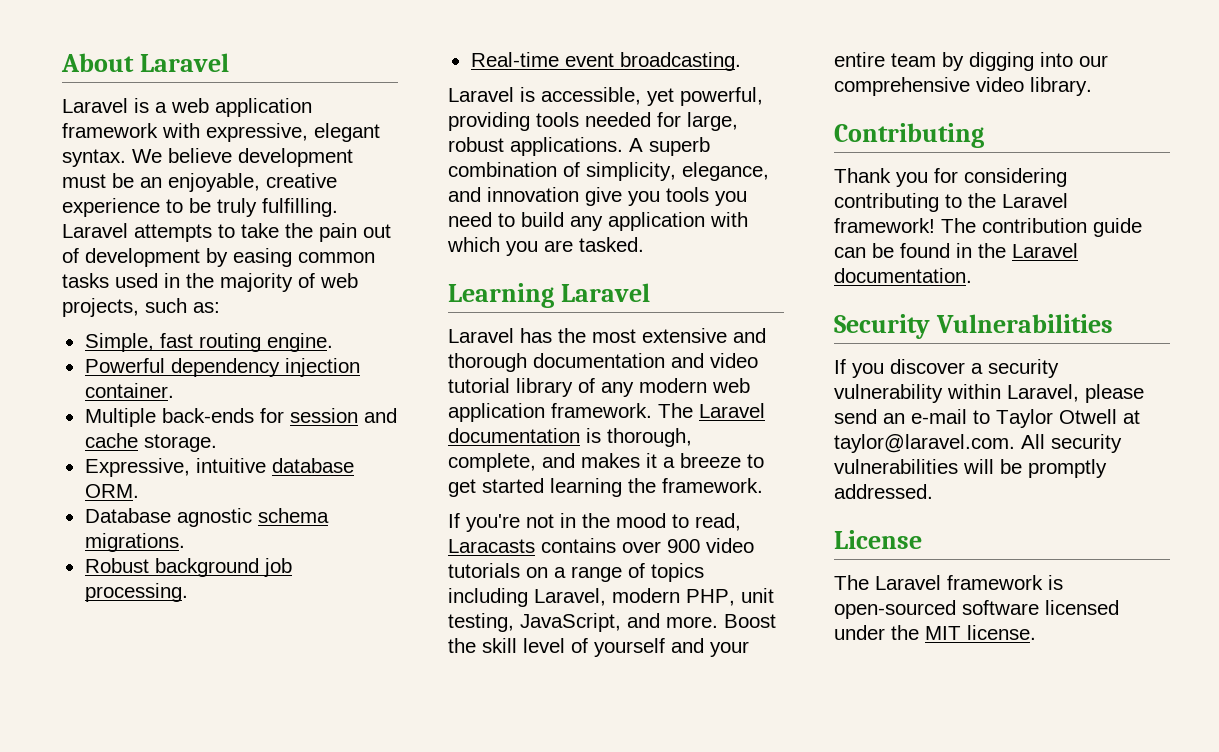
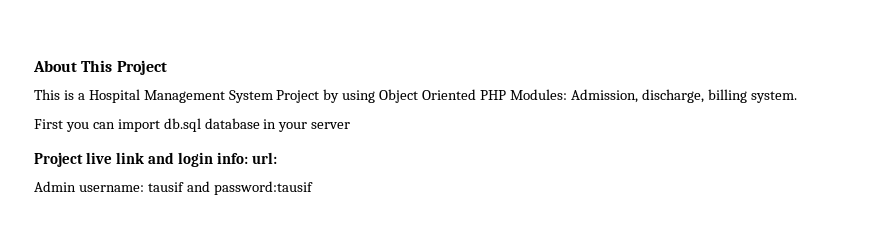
[140,53,230,72] [62,98,312,117] [62,123,380,142] [62,148,353,167] [62,173,337,192] [62,198,338,217] [62,223,391,242] [62,248,375,267] [62,273,358,292] [62,298,220,317] [84,333,333,352] [84,358,360,377] [84,383,174,398] [84,408,397,427] [84,433,217,452] [84,458,354,477] [84,484,139,498] [84,508,329,527] [84,533,185,552] [84,558,292,577] [84,583,188,602] [470,52,741,71] [448,87,763,106] [448,112,738,131] [448,137,710,156] [448,162,769,181] [448,187,747,206] [448,212,748,231] [447,237,644,256] [448,283,651,308] [448,328,766,343] [448,353,758,372] [448,378,750,397] [448,403,765,422] [448,428,692,447] [448,453,764,472] [448,478,763,497] [448,513,741,532] [448,538,754,553] [448,563,704,582] [448,588,774,607] [448,613,776,632] [448,638,749,657] [834,52,1108,71] [834,77,1092,96] [834,123,984,148] [834,168,1067,187] [834,193,1068,212] [834,218,1142,237] [834,243,1078,258] [834,268,972,283] [834,314,1114,339] [834,359,1059,378] [834,384,1144,403] [834,409,1140,428] [834,434,1122,453] [834,459,1107,478] [834,484,933,499] [834,530,922,549] [834,575,1063,590] [834,600,1119,619] [834,625,1036,640] Laravel // Laravel is a web application framework with expressive, elegant syntax. We believe development must be an enjoyable, creative experience to be truly fulfilling. Laravel attempts to take the pain out of development by easing common tasks used in the majority of web projects, such as: // Simple, fast routing engine. // Powerful dependency injection container. // Multiple back-ends for session and cache storage. // Expressive, intuitive database ORM. // Database agnostic schema migrations. // Robust background job processing. // Real-time event broadcasting. // Laravel is accessible, yet powerful, providing tools needed for large, robust applications. A superb combination of simplicity, elegance, and innovation give you tools you need to build any application with which you are tasked. // Learning Laravel // Laravel has the most extensive and thorough documentation and video tutorial library of any modern web application framework. The Laravel documentation is thorough, complete, and makes it a breeze to get started learning the framework. // If you're not in the mood to read, Laracasts contains over 900 video tutorials on a range of topics including Laravel, modern PHP, unit testing, JavaScript, and more. Boost the skill level of yourself and your entire team by digging into our comprehensive video library. // Contributing // Thank you for considering contributing to the Laravel framework! The contribution guide can be found in the Laravel documentation. // Security Vulnerabilities // If you discover a security vulnerability within Laravel, please send an e-mail to Taylor Otwell at taylor@laravel.com. All security vulnerabilities will be promptly addressed. // License // The Laravel framework is open-sourced software licensed under the MIT license. -> [81,60,167,75] [34,89,797,103] [34,118,351,132] [34,152,278,167] [34,181,313,195] This Project // This is a Hospital Management System Project by using Object Oriented PHP Modules: Admission, discharge, billing system. // First you can import db.sql database in your server // Project live link and login info: url: // Admin username: tausif and password:tausif

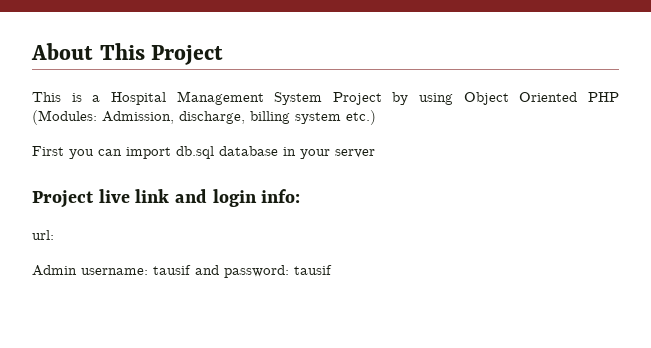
[509,89,567,100] Modules: -> [32,110,97,125] (Modules:
[750,91,797,103] system. -> [295,110,376,125] system etc.)
(249, 158) none -> (301, 196) //
[213,181,313,195] password:tausif -> [224,265,332,278] password: tausif

